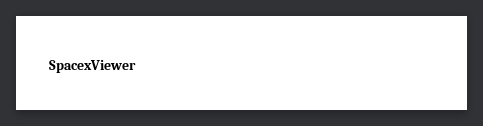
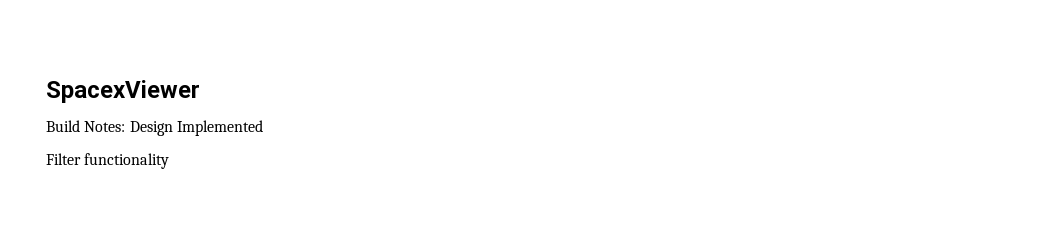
(136, 66) none -> [46,120,263,136] [46,153,170,169] // Build Notes: Design Implemented // Filter functionality

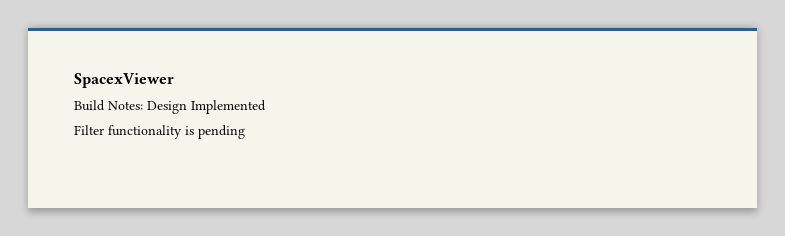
(170, 161) none -> [185,125,245,139] is pending

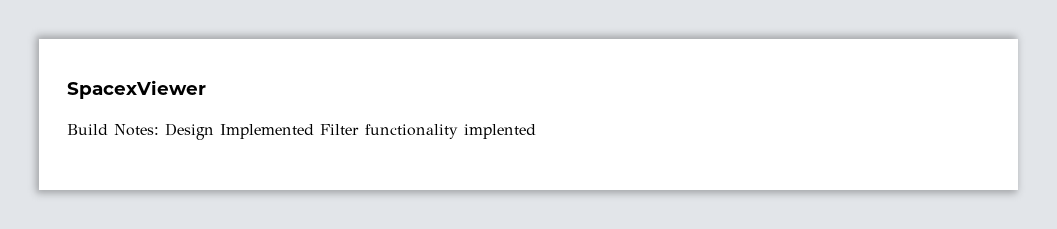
(266, 107) // -> (314, 131) none
[185,125,245,139] is pending -> [464,124,536,139] implented

